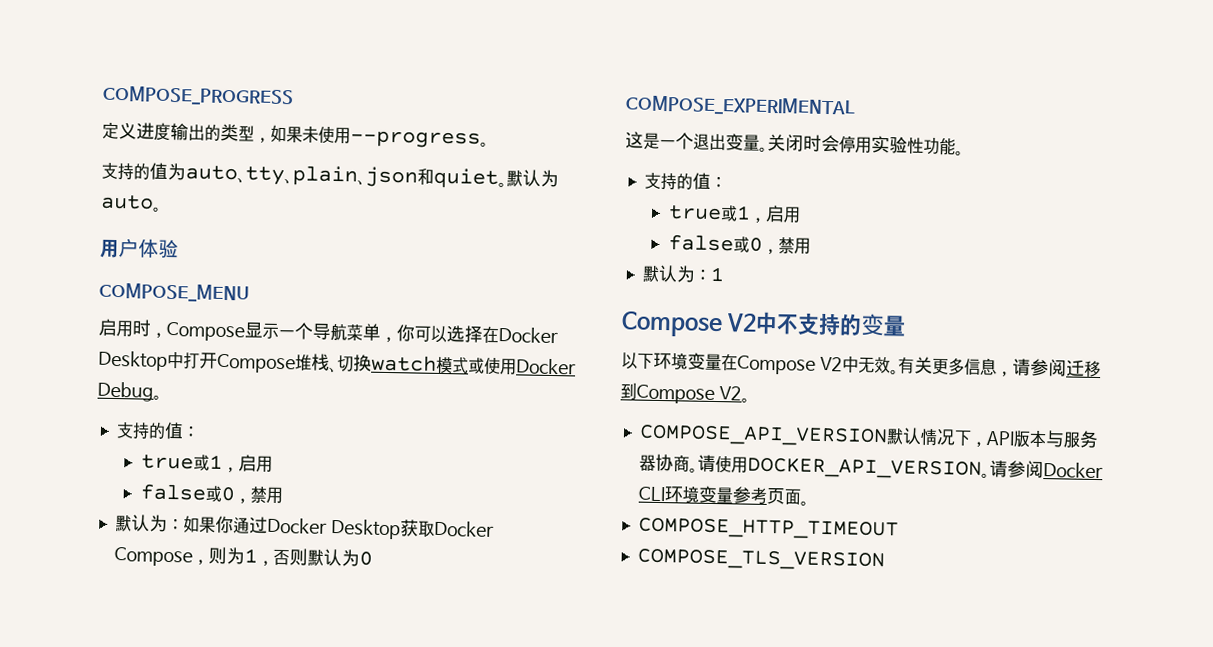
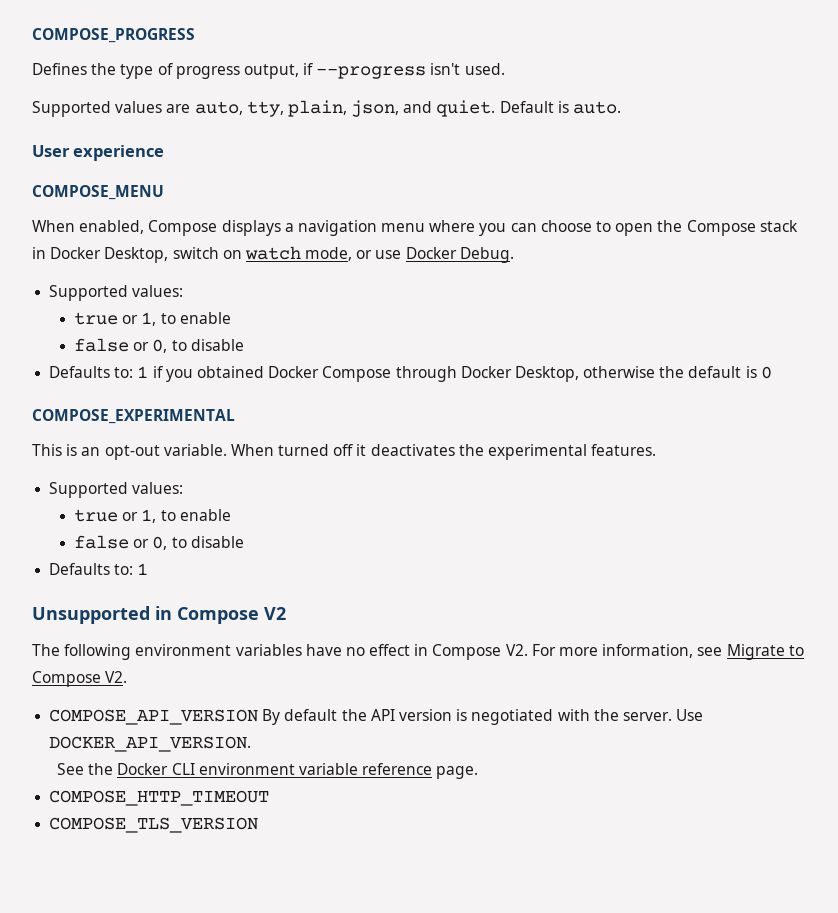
[102,122,489,149] [101,162,559,189] [101,194,162,212] [100,238,179,259] [99,282,250,303] [98,318,558,345] [98,350,576,376] [97,381,162,402] [115,421,200,440] [140,454,273,473] [139,483,283,504] [114,514,494,540] [113,546,373,567] [625,95,856,117] [625,131,964,156] [643,172,727,191] [667,204,801,223] [667,234,811,255] [641,264,712,283] 定义进度输出的类型，如果未使用--progress。 // 支持的值为auto、tty、plain、json和quiet。默认为auto。 // 用户体验 // COMPOSE_MENU // 启用时，Compose显示一个导航菜单，你可以选择在Docker Desktop中打开Compose堆栈、切换watch模式或使用Docker Debug。 // 支持的值： // true或1，启用 // false或0，禁用 // 默认为：如果你通过Docker Desktop获取Docker Compose，则为1，否则默认为0 // COMPOSE_EXPERIMENTAL // 这是一个退出变量。关闭时会停用实验性功能。 // 支持的值： // true或1，启用 // false或0，禁用 // 默认为： -> [32,63,505,79] [32,100,622,117] [32,145,165,161] [32,185,164,200] [32,220,798,236] [32,246,514,263] [49,285,184,301] [74,312,231,326] [74,338,244,353] [49,366,772,382] [32,409,235,424] [32,444,657,460] [49,482,184,498] [74,509,231,523] [74,535,244,550] [49,563,134,575] Defines the type of progress output, if --progress isn't used. // Supported values are auto, tty, plain, json, and quiet. Default is auto. // User experience // COMPOSE_MENU // When enabled, Compose displays a navigation menu where you can choose to open the Compose stack in Docker Desktop, switch on watch mode, or use Docker Debug. // Supported values: // true or 1, to enable // false or 0, to disable // Defaults to: 1 if you obtained Docker Compose through Docker Desktop, otherwise the default is 0 // COMPOSE_EXPERIMENTAL // This is an opt-out variable. When turned off it deactivates the experimental features. // Supported values: // true or 1, to enable // false or 0, to disable // Defaults to:
[621,311,907,338] [621,352,1101,378] [620,382,750,404] [638,424,1099,449] [638,453,1103,480] [637,485,809,506] Compose V2中不支持的变量 // 以下环境变量在Compose V2中无效。有关更多信息，请参阅迁移到Compose V2。 // COMPOSE_API_VERSION默认情况下，API版本与服务器协商。请使用DOCKER_API_VERSION。请参阅Docker CLI环境变量参考页面。 -> [32,606,286,624] [32,644,804,660] [32,671,128,687] [49,709,704,725] [49,736,252,752] [57,763,479,779] Unsupported in Compose V2 // The following environment variables have no effect in Compose V2. For more information, see Migrate to Compose V2. // COMPOSE_API_VERSION By default the API version is negotiated with the server. Use DOCKER_API_VERSION. // See the Docker CLI environment variable reference page.

